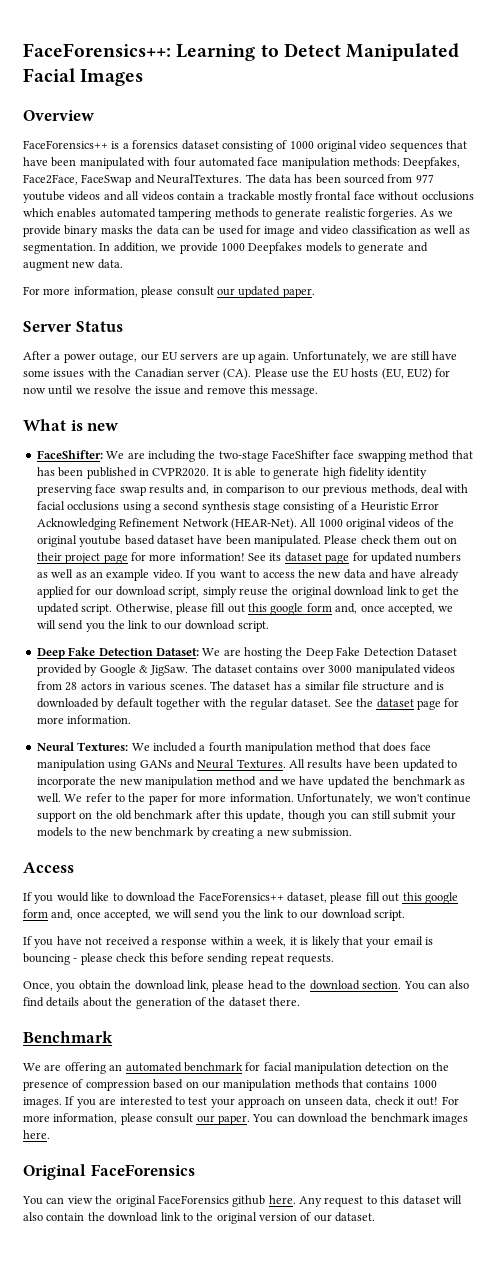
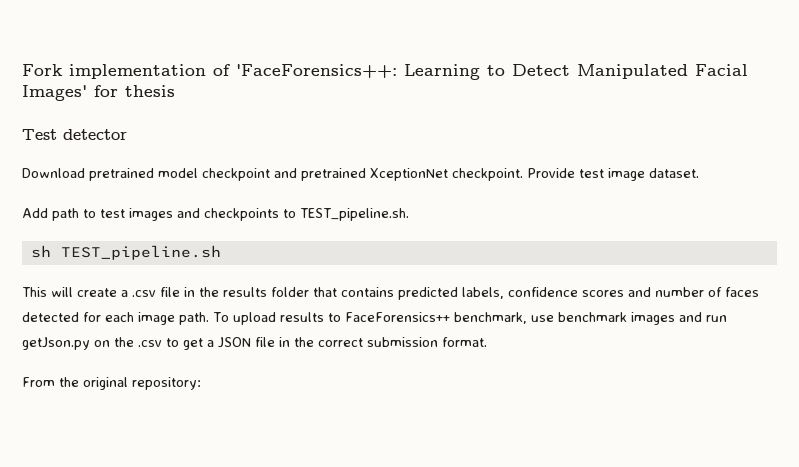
[23,43,171,57] FaceForensics++: -> [22,64,397,79] Fork implementation of 'FaceForensics++:
[80,69,144,86] [23,110,95,121] [23,140,468,152] [23,157,461,169] [23,174,434,186] [23,191,474,203] [23,208,453,220] [23,225,470,237] [23,242,428,254] [23,259,123,271] [23,286,315,298] [23,321,123,332] [23,351,458,363] [23,368,451,380] [23,385,319,397] [23,419,120,431] [36,450,473,462] [36,467,428,479] [36,484,469,496] [36,501,439,513] [36,518,455,530] [36,535,457,547] [36,552,462,564] [36,569,459,581] [36,586,459,598] [36,603,454,615] [36,620,269,632] [36,647,457,659] [36,664,455,676] [36,681,444,691] [36,698,460,710] [36,715,132,724] [36,742,431,754] [36,759,457,771] [36,776,465,788] [36,793,472,805] [36,810,456,822] [36,827,353,839] [23,862,74,873] [23,892,458,904] [23,909,405,921] [23,936,433,948] [23,953,334,965] [23,980,470,992] [23,997,300,1009] [23,1031,113,1043] [23,1062,450,1074] [23,1079,437,1091] [23,1096,459,1108] [23,1113,469,1125] [23,1130,50,1139] [23,1164,195,1180] [22,1195,462,1207] [23,1212,376,1224] Images // Overview // FaceForensics++ is a forensics dataset consisting of 1000 original video sequences that have been manipulated with four automated face manipulation methods: Deepfakes, Face2Face, FaceSwap and NeuralTextures. The data has been sourced from 977 youtube videos and all videos contain a trackable mostly frontal face without occlusions which enables automated tampering methods to generate realistic forgeries. As we provide binary masks the data can be used for image and video classification as well as segmentation. In addition, we provide 1000 Deepfakes models to generate and augment new data. // For more information, please consult our updated paper. // Server Status // After a power outage, our EU servers are up again. Unfortunately, we are still have some issues with the Canadian server (CA). Please use the EU hosts (EU, EU2) for now until we resolve the issue and remove this message. // What is new // FaceShifter: We are including the two-stage FaceShifter face swapping method that has been published in CVPR2020. It is able to generate high fidelity identity preserving face swap results and, in comparison to our previous methods, deal with facial occlusions using a second synthesis stage consisting of a Heuristic Error Acknowledging Refinement Network (HEAR-Net). All 1000 original videos of the original youtube based dataset have been manipulated. Please check them out on their project page for more information! See its dataset page for updated numbers as well as an example video. If you want to access the new data and have already applied for our download script, simply reuse the original download link to get the updated script. Otherwise, please fill out this google form and, once accepted, we will send you the link to our download script. // Deep Fake Detection Dataset: We are hosting the Deep Fake Detection Dataset provided by Google & JigSaw. The dataset contains over 3000 manipulated videos from 28 actors in various scenes. The dataset has a similar file structure and is downloaded by default together with the regular dataset. See the dataset page for more information. // Neural Textures: We included a fourth manipulation method that does face manipulation using GANs and Neural Textures. All results have been updated to incorporate the new manipulation method and we have updated the benchmark as well. We refer to the paper for more information. Unfortunately, we won't continue support on the old benchmark after this update, though you can still submit your models to the new benchmark by creating a new submission. // Access // If you would like to download the FaceForensics++ dataset, please fill out this google form and, once accepted, we will send you the link to our download script. // If you have not received a response within a week, it is likely that your email is bouncing - please check this before sending repeat requests. // Once, you obtain the download link, please head to the download section. You can also find details about the generation of the dataset there. // Benchmark // We are offering an automated benchmark for facial manipulation detection on the presence of compression based on our manipulation methods that contains 1000 images. If you are interested to test your approach on unseen data, check it out! For more information, please consult our paper. You can download the benchmark images here. // Original FaceForensics // You can view the original FaceForensics github here. Any request to this dataset will also contain the download link to the original version of our dataset. -> [22,85,175,101] [22,129,127,140] [22,168,699,181] [22,208,409,221] [30,245,221,260] [22,287,759,300] [22,312,727,325] [22,337,487,350] [22,377,201,390] Images' for thesis // Test detector // Download pretrained model checkpoint and pretrained XceptionNet checkpoint. Provide test image dataset. // Add path to test images and checkpoints to TEST_pipeline.sh. // sh TEST_pipeline.sh // This will create a .csv file in the results folder that contains predicted labels, confidence scores and number of faces detected for each image path. To upload results to FaceForensics++ benchmark, use benchmark images and run getJson.py on the .csv to get a JSON file in the correct submission format. // From the original repository:

